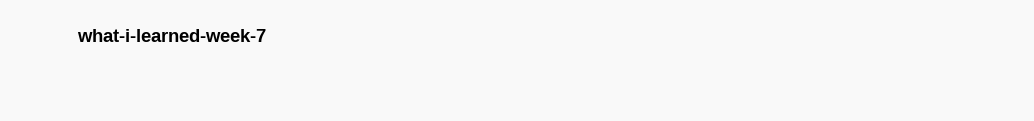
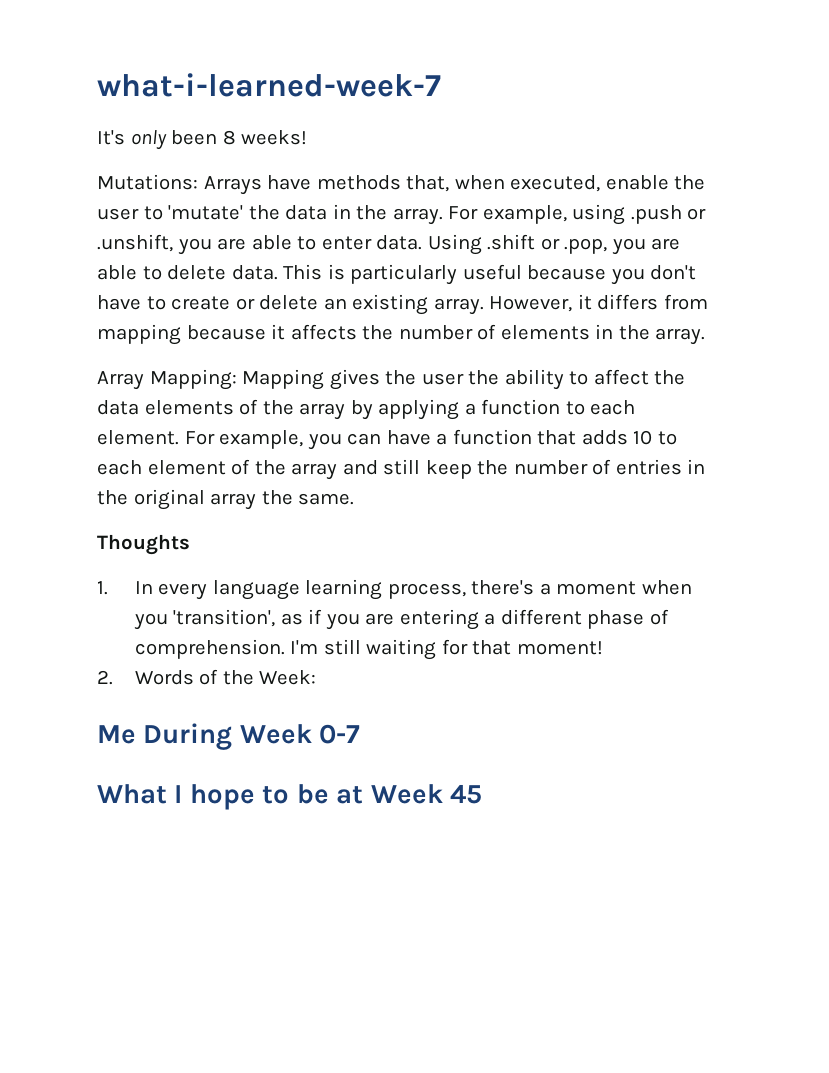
(266, 35) none -> [97,130,308,150] [97,174,706,195] [97,204,707,225] [97,234,681,255] [97,264,697,285] [97,294,708,315] [97,324,706,345] [97,369,686,390] [97,399,636,420] [97,429,677,450] [97,459,706,480] [97,489,355,510] [97,534,190,555] [97,579,692,600] [133,609,669,630] [134,639,603,660] [97,669,317,685] [97,723,361,750] [97,784,482,810] // It's only been 8 weeks! // Mutations: Arrays have methods that, when executed, enable the user to 'mutate' the data in the array. For example, using .push or .unshift, you are able to enter data. Using .shift or .pop, you are able to delete data. This is particularly useful because you don't have to create or delete an existing array. However, it differs from mapping because it affects the number of elements in the array. // Array Mapping: Mapping gives the user the ability to affect the data elements of the array by applying a function to each element. For example, you can have a function that adds 10 to each element of the array and still keep the number of entries in the original array the same. // Thoughts // 1. In every language learning process, there's a moment when you 'transition', as if you are entering a different phase of comprehension. I'm still waiting for that moment! // 2. Words of the Week: // Me During Week 0-7 // What I hope to be at Week 45

